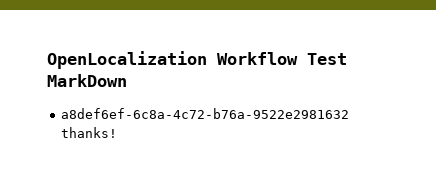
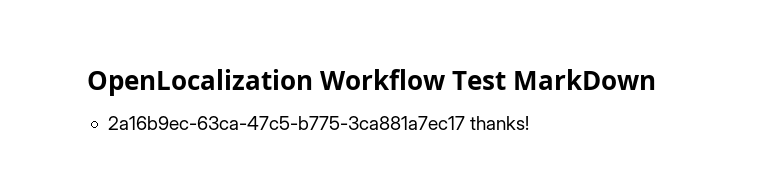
[60,108,349,119] a8def6ef-6c8a-4c72-b76a-9522e2981632 -> [107,116,465,130] 2a16b9ec-63ca-47c5-b775-3ca881a7ec17

